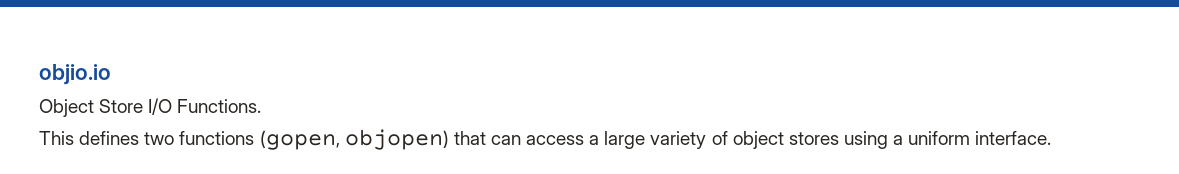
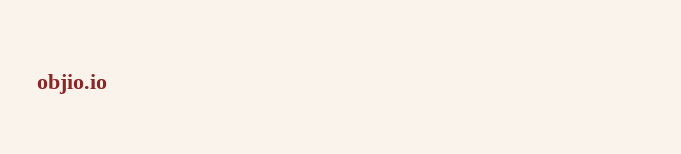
[39,98,262,117] [39,129,1052,150] // Object Store I/O Functions. // This defines two functions (gopen, objopen) that can access a large variety of object stores using a uniform interface. -> (107, 84) none

